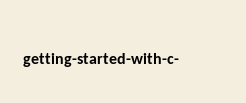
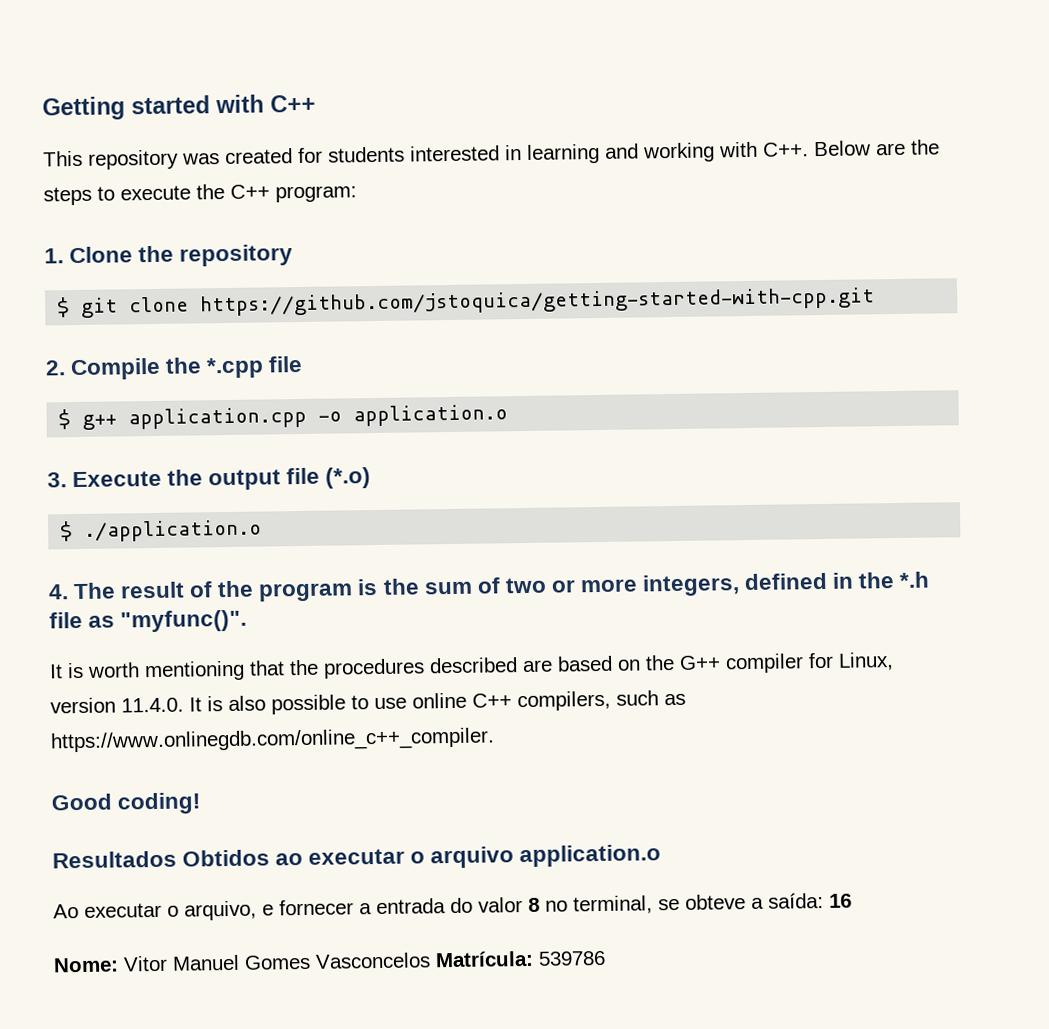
[23,53,179,67] getting-started-with-c- -> [42,94,316,121] [43,139,940,170] [43,184,357,206] [44,244,294,267] [57,287,876,318] [45,355,304,381] [58,404,509,430] [47,467,372,491] [60,519,263,542] [48,571,931,602] [49,609,248,633] [49,652,894,682] [50,690,686,715] [50,727,495,754] [51,792,202,815] [52,844,662,869] [53,893,852,921] [53,950,606,973] Getting started with C++ // This repository was created for students interested in learning and working with C++. Below are the steps to execute the C++ program: // 1. Clone the repository // $ git clone https://github.com/jstoquica/getting-started-with-cpp.git // 2. Compile the *.cpp file // $ g++ application.cpp -o application.o // 3. Execute the output file (*.o) // $ ./application.o // 4. The result of the program is the sum of two or more integers, defined in the *.h file as "myfunc()". // It is worth mentioning that the procedures described are based on the G++ compiler for Linux, version 11.4.0. It is also possible to use online C++ compilers, such as https://www.onlinegdb.com/online_c++_compiler. // Good coding! // Resultados Obtidos ao executar o arquivo application.o // Ao executar o arquivo, e fornecer a entrada do valor 8 no terminal, se obteve a saída: 16 // Nome: Vitor Manuel Gomes Vasconcelos Matrícula: 539786

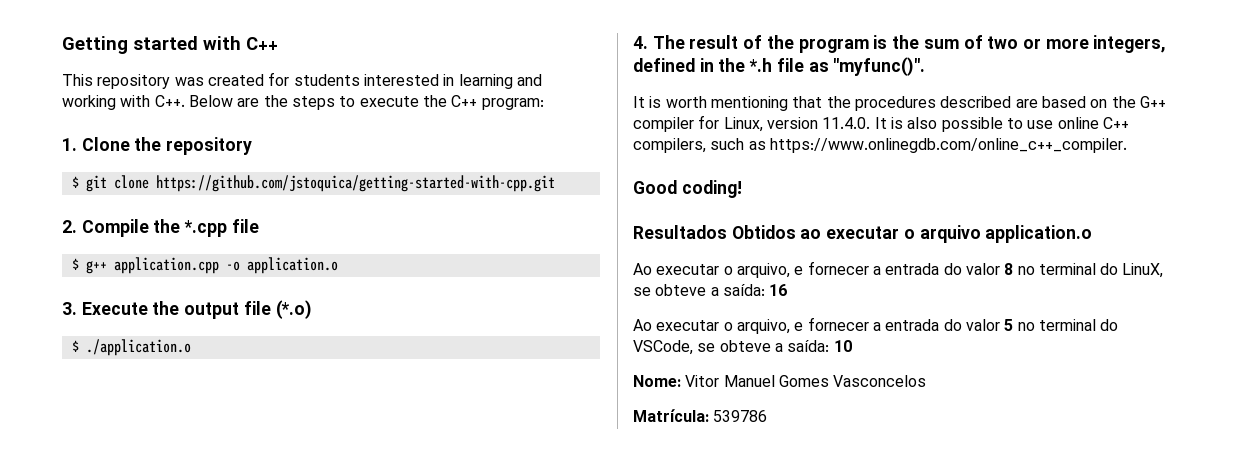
[573,895,653,915] terminal, -> [1038,263,1164,278] terminal do LinuX,
(852, 900) none -> [633,317,1119,334] [633,340,852,355] // Ao executar o arquivo, e fornecer a entrada do valor 5 no terminal do VSCode, se obteve a saída: 10
(431, 960) none -> (927, 381) //

